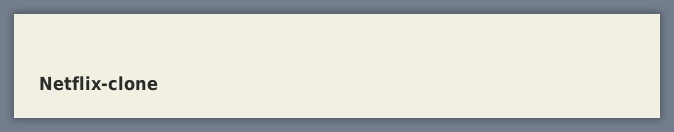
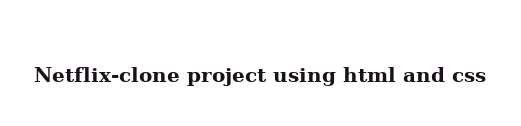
(158, 83) none -> [187,67,486,86] project using html and css

